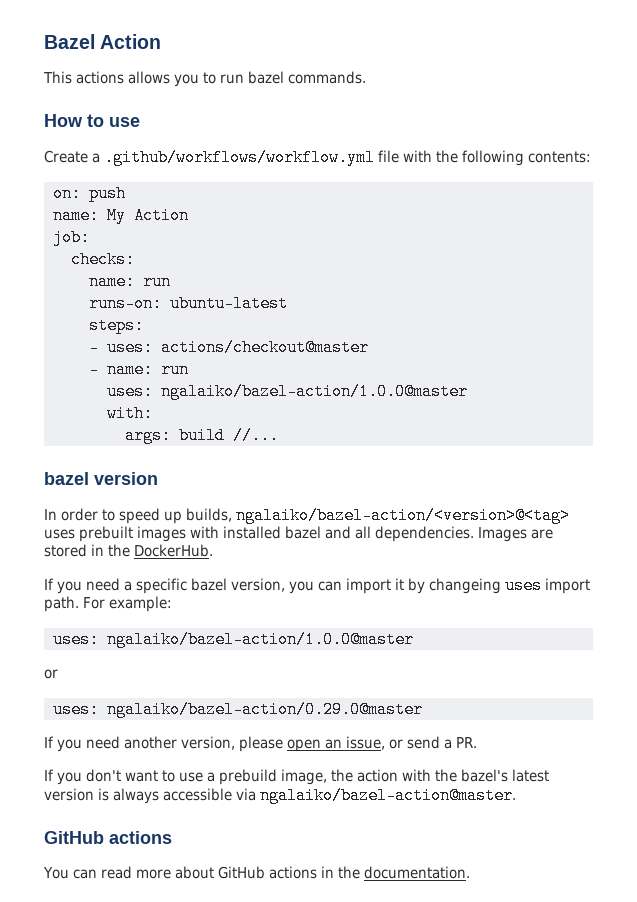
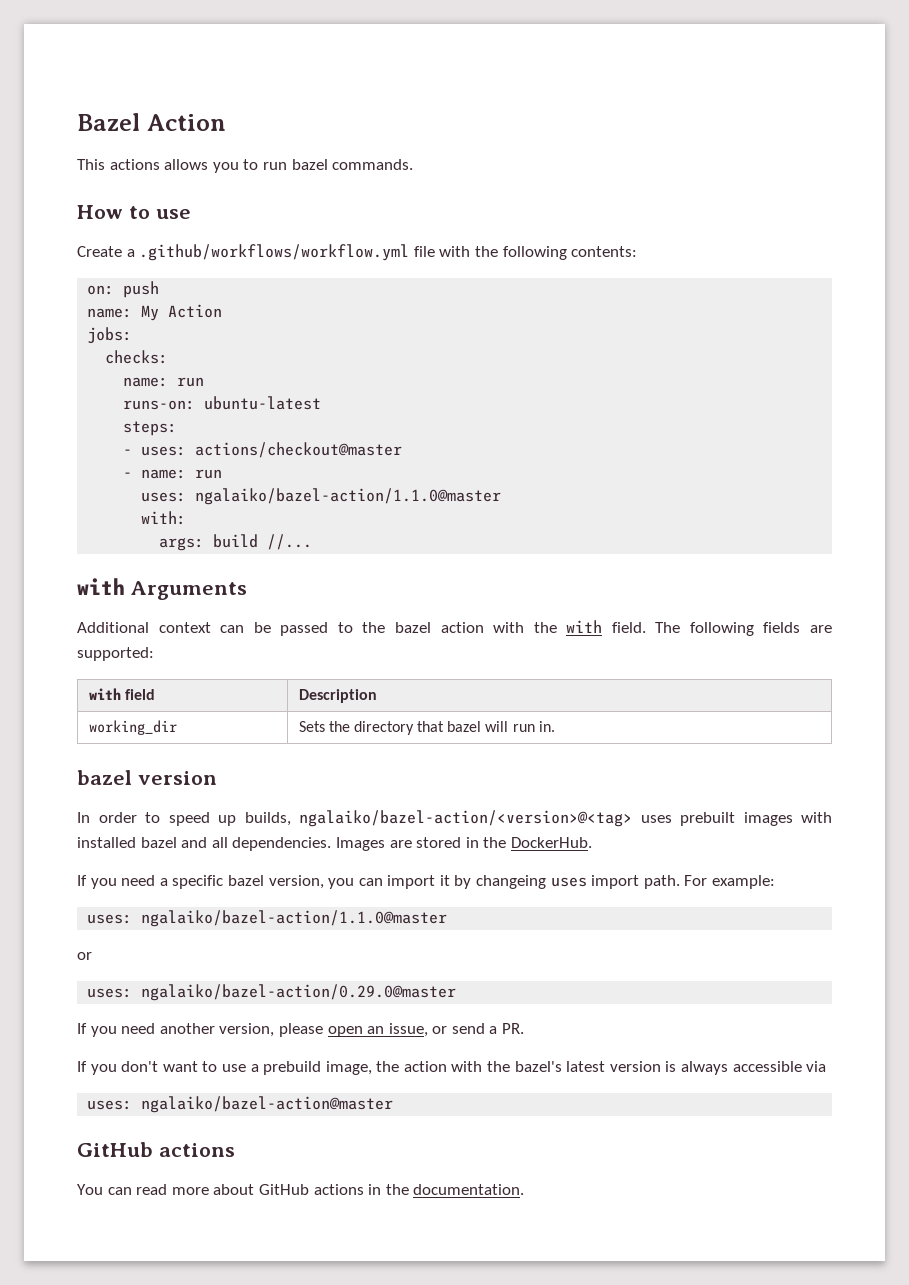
[52,229,90,246] job: -> [87,327,133,344] jobs:
[160,383,468,400] ngalaiko/bazel-action/1.0.0@master -> [195,488,502,505] ngalaiko/bazel-action/1.1.0@master
(279, 435) none -> [77,578,247,600] [77,620,832,636] [77,647,154,661] [88,688,155,700] [298,689,377,703] [88,720,177,735] [298,721,555,735] // with Arguments // Additional context can be passed to the bazel action with the with field. The following fields are supported: // with field | Description // working_dir | Sets the directory that bazel will run in.
[106,631,414,648] ngalaiko/bazel-action/1.0.0@master -> [141,910,448,927] ngalaiko/bazel-action/1.1.0@master
[260,787,516,804] ngalaiko/bazel-action@master. -> [87,1096,394,1113] // uses: ngalaiko/bazel-action@master

